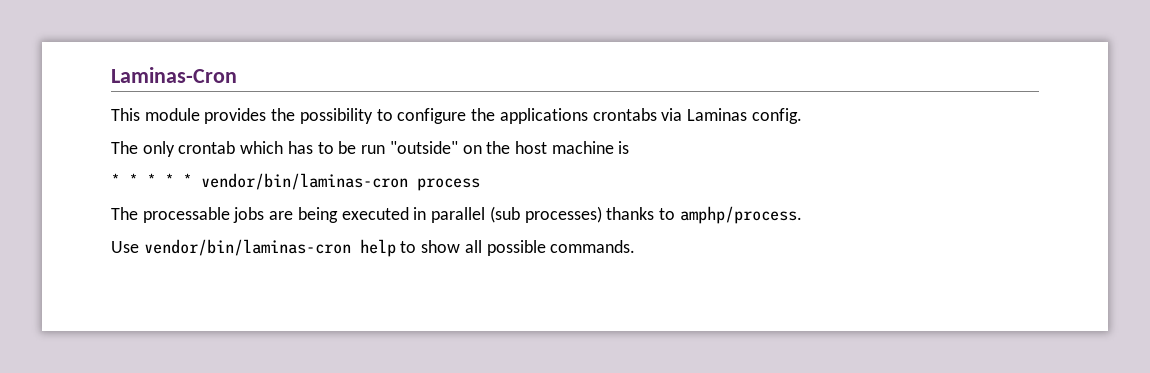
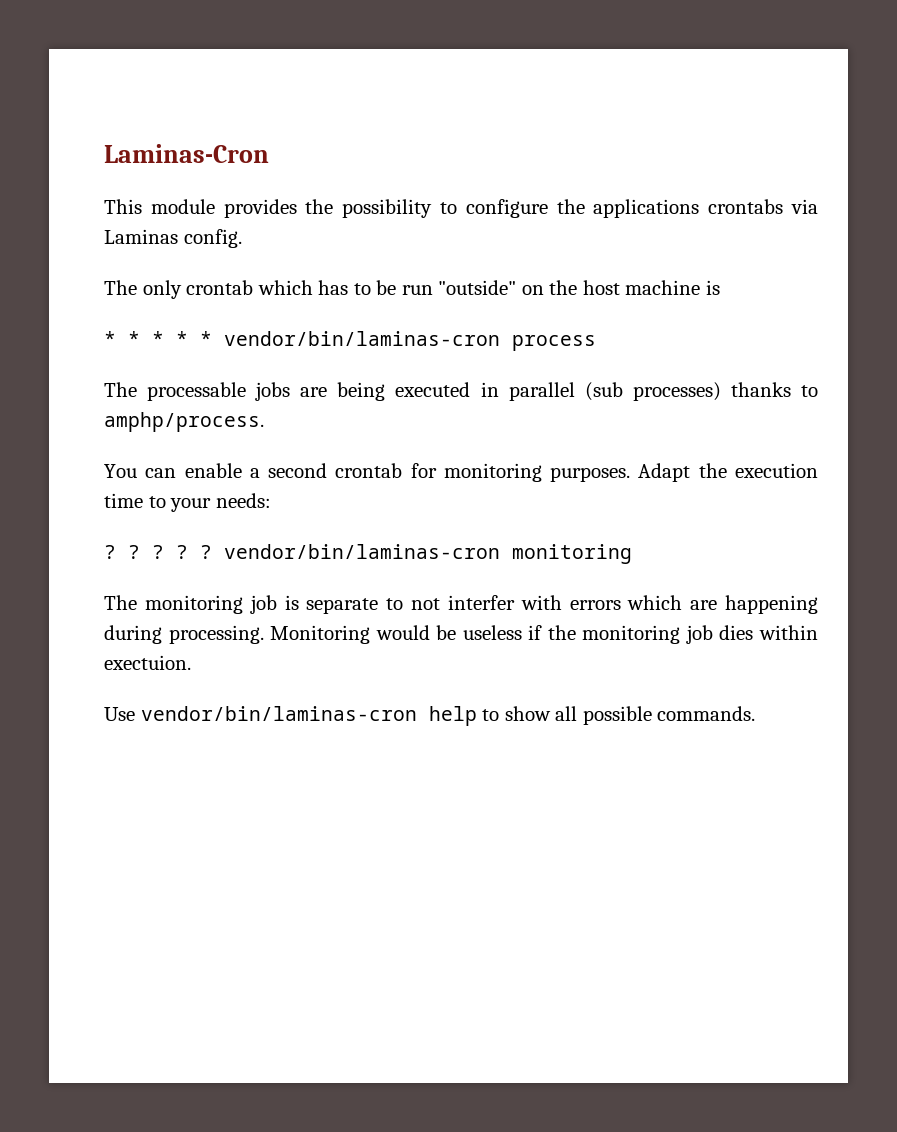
(802, 215) none -> [104,463,818,482] [104,493,271,512] [104,544,632,564] [104,595,819,614] [104,625,818,644] [104,655,191,670] // You can enable a second crontab for monitoring purposes. Adapt the execution time to your needs: // ? ? ? ? ? vendor/bin/laminas-cron monitoring // The monitoring job is separate to not interfer with errors which are happening during processing. Monitoring would be useless if the monitoring job dies within exectuion.

